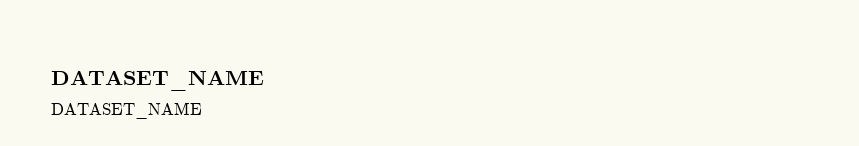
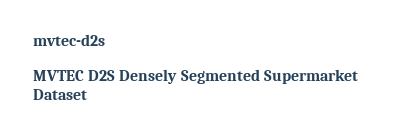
[51,70,264,91] [51,102,202,119] DATASET_NAME // DATASET_NAME -> [33,34,105,46] [33,69,358,84] [33,89,87,100] mvtec-d2s // MVTEC D2S Densely Segmented Supermarket Dataset

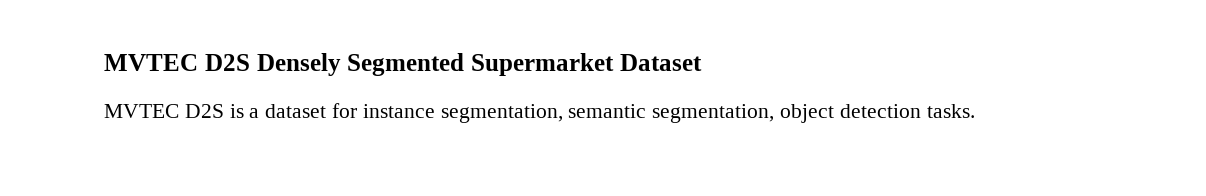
[33,34,105,46] mvtec-d2s // -> (104, 62) none
(87, 94) none -> [104,103,975,123] // MVTEC D2S is a dataset for instance segmentation, semantic segmentation, object detection tasks.

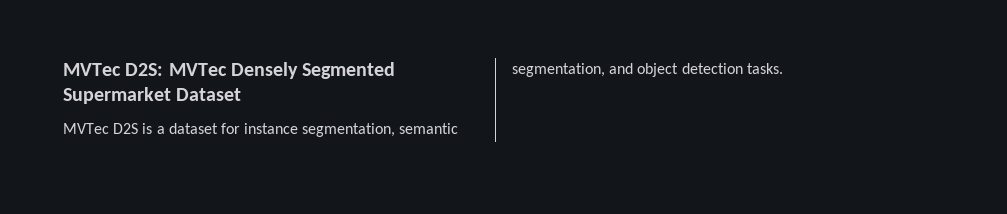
[104,54,250,71] MVTEC D2S -> [63,63,227,76] MVTec D2S: MVTec
[104,104,179,118] MVTEC -> [63,123,109,134] MVTec
(775, 113) none -> [609,63,634,74] and

